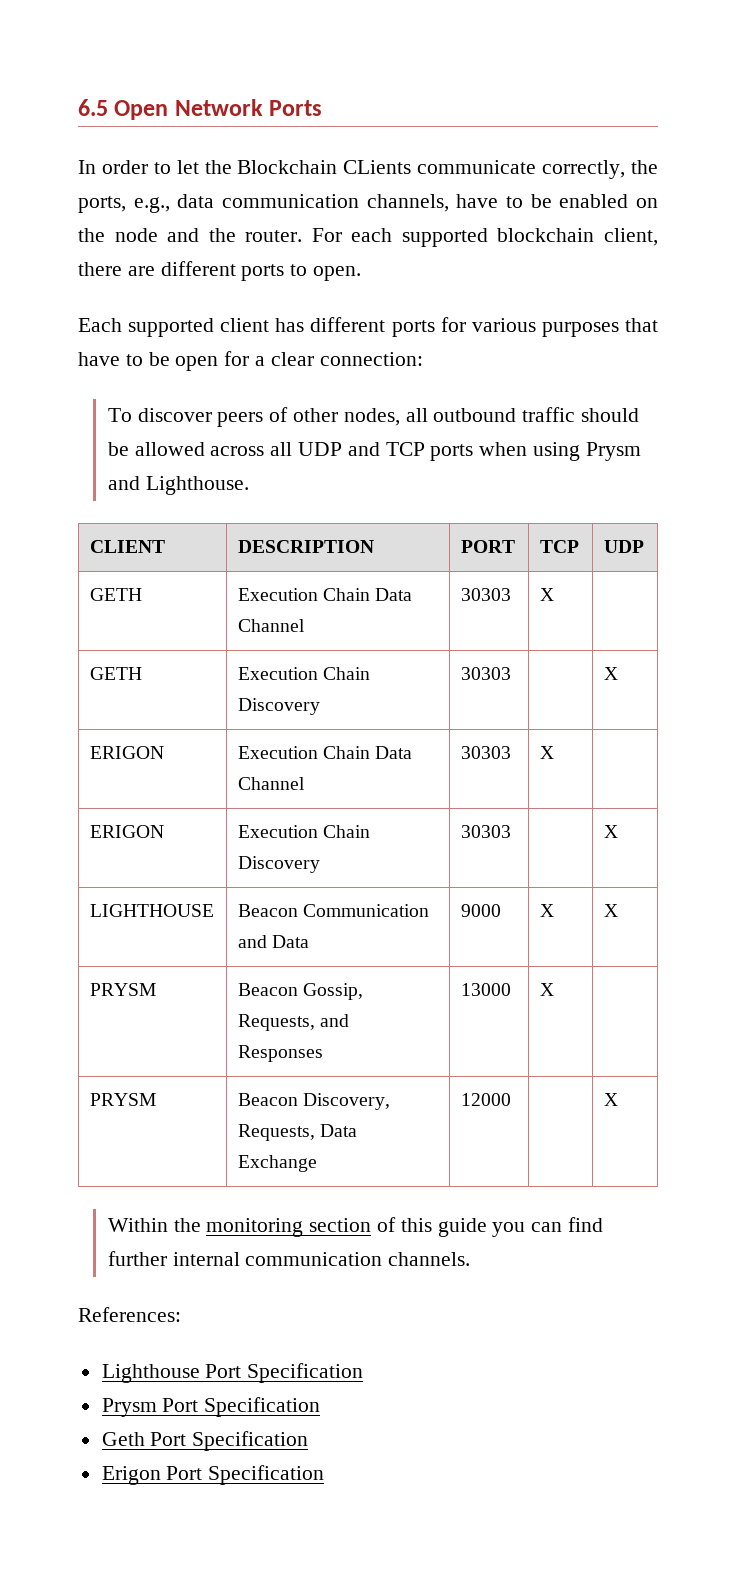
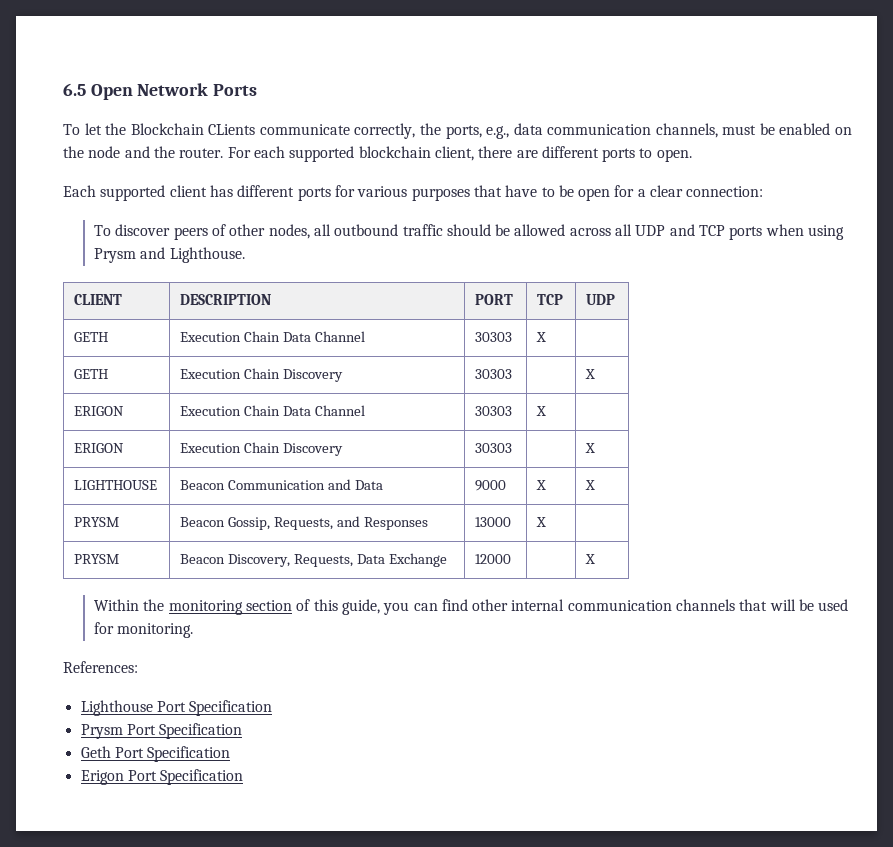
[78,160,171,174] In order to -> [63,124,80,135] To
[456,194,523,208] have to -> [722,125,757,135] must
[437,1218,487,1237] guide -> [341,599,380,615] guide,
[107,1251,167,1266] further -> [472,599,509,611] other
[388,1252,471,1266] channels. -> [676,599,849,611] [93,622,194,638] channels that will be used for monitoring.

